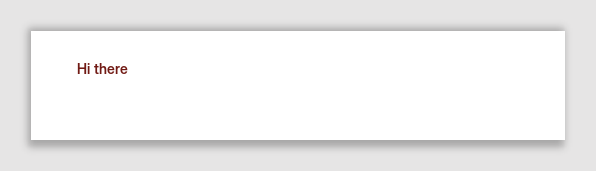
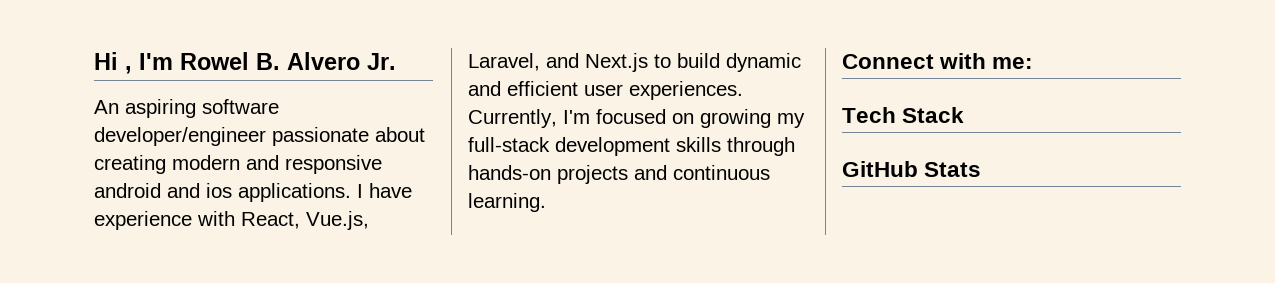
[93,63,128,74] there -> [125,52,396,74] [94,99,279,118] [94,127,425,146] [94,155,382,174] [94,183,412,202] [94,211,369,230] [468,53,801,72] [468,81,743,100] [468,109,805,128] [468,137,795,156] [468,165,770,184] [468,193,546,212] [842,53,1034,69] [842,107,965,123] [842,161,982,177] , I'm Rowel B. Alvero Jr. // An aspiring software developer/engineer passionate about creating modern and responsive android and ios applications. I have experience with React, Vue.js, Laravel, and Next.js to build dynamic and efficient user experiences. Currently, I'm focused on growing my full-stack development skills through hands-on projects and continuous learning. // Connect with me: // Tech Stack // GitHub Stats

